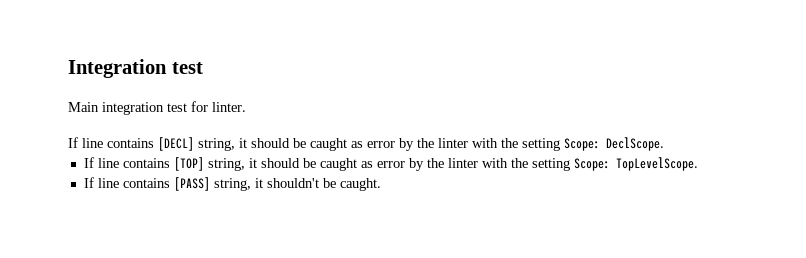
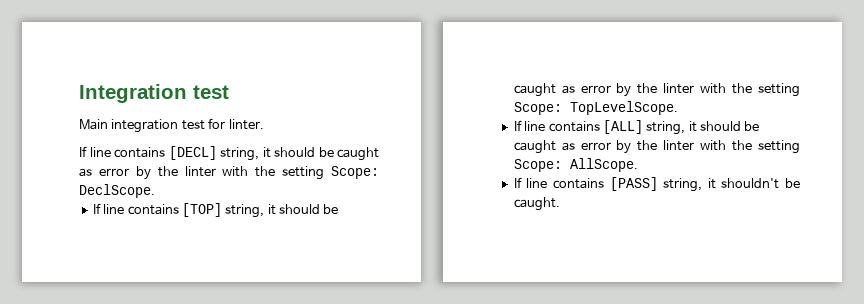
(698, 164) none -> [513,120,760,135] [513,140,800,154] [513,158,638,172] // If line contains [ALL] string, it should be caught as error by the linter with the setting Scope: AllScope.

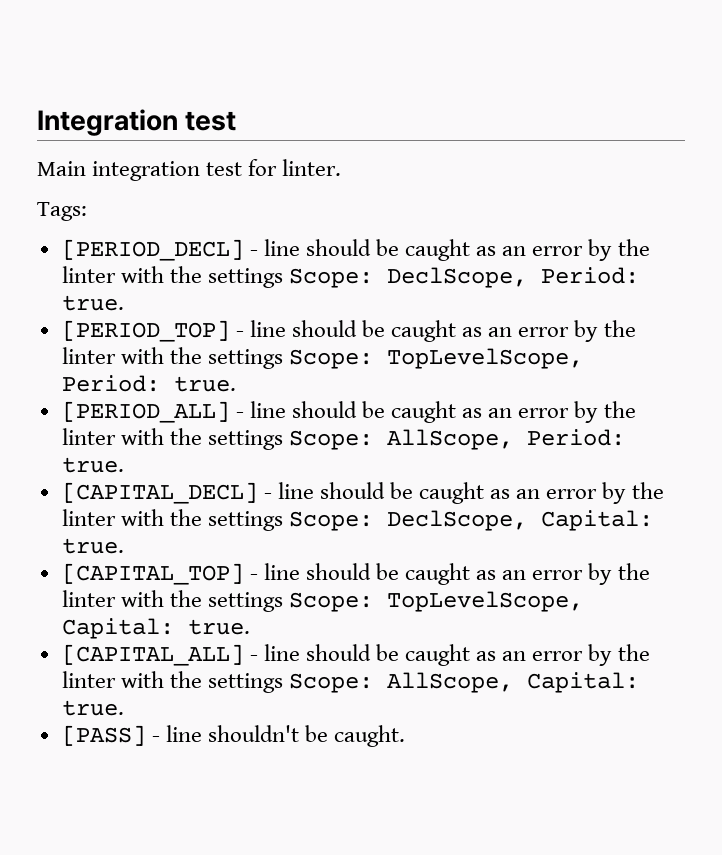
[79,146,379,161] [79,166,379,180] [79,184,155,198] [92,203,339,218] [513,83,800,97] [513,101,678,115] [513,120,760,135] [513,140,800,154] [513,158,638,172] [513,177,716,192] If line contains [DECL] string, it should be caught as error by the linter with the setting Scope: DeclScope. // If line contains [TOP] string, it should be caught as error by the linter with the setting Scope: TopLevelScope. // If line contains [ALL] string, it should be caught as error by the linter with the setting Scope: AllScope. // If line contains [PASS] string, it -> [37,202,87,221] [61,239,650,261] [61,266,640,288] [61,295,124,311] [61,320,636,342] [61,347,584,369] [61,375,236,392] [61,401,636,423] [61,428,626,450] [61,457,124,473] [61,482,664,504] [61,509,654,531] [61,538,124,554] [61,563,650,585] [61,590,584,612] [61,618,250,639] [61,644,650,666] [61,671,640,693] [61,700,124,716] [61,725,202,746] Tags: // [PERIOD_DECL] - line should be caught as an error by the linter with the settings Scope: DeclScope, Period: true. // [PERIOD_TOP] - line should be caught as an error by the linter with the settings Scope: TopLevelScope, Period: true. // [PERIOD_ALL] - line should be caught as an error by the linter with the settings Scope: AllScope, Period: true. // [CAPITAL_DECL] - line should be caught as an error by the linter with the settings Scope: DeclScope, Capital: true. // [CAPITAL_TOP] - line should be caught as an error by the linter with the settings Scope: TopLevelScope, Capital: true. // [CAPITAL_ALL] - line should be caught as an error by the linter with the settings Scope: AllScope, Capital: true. // [PASS] - line

